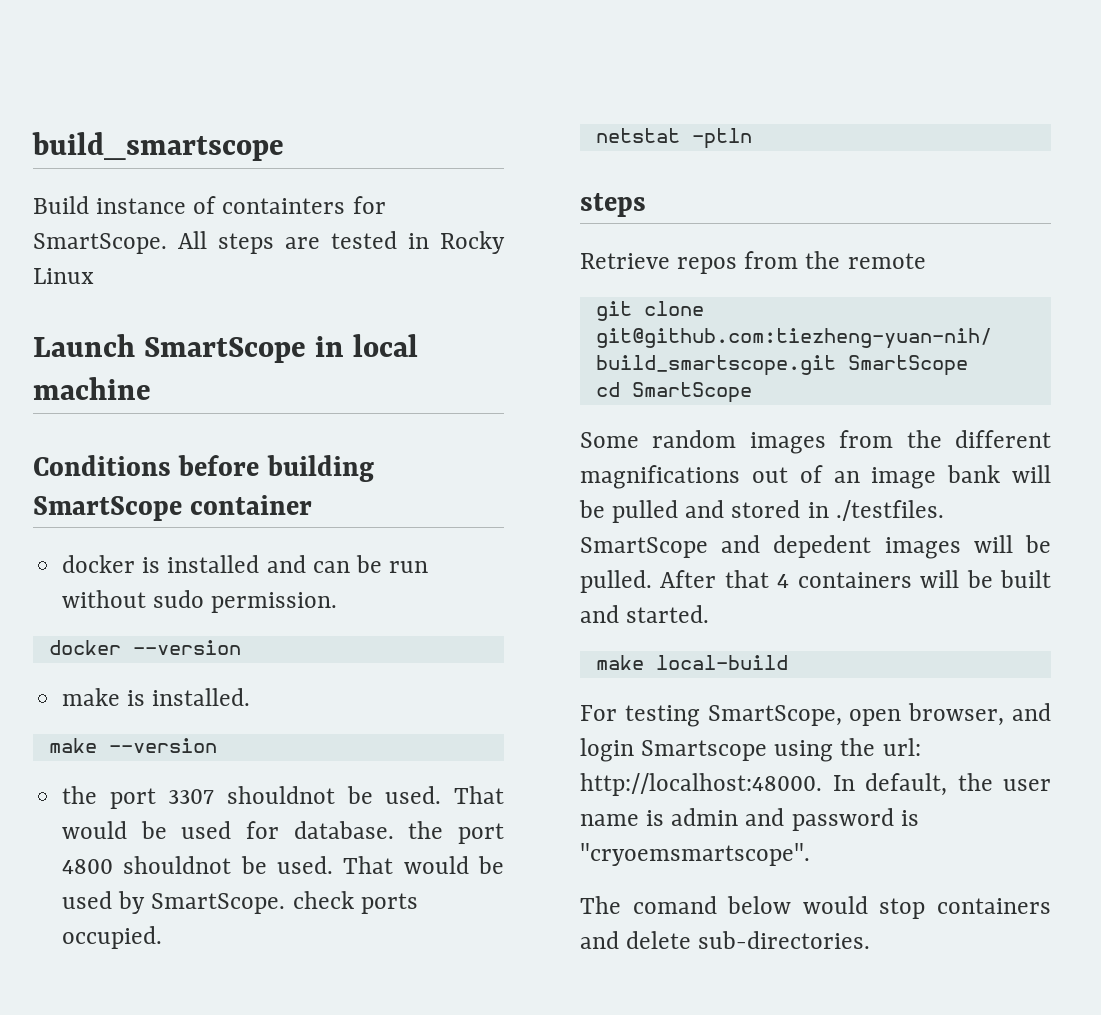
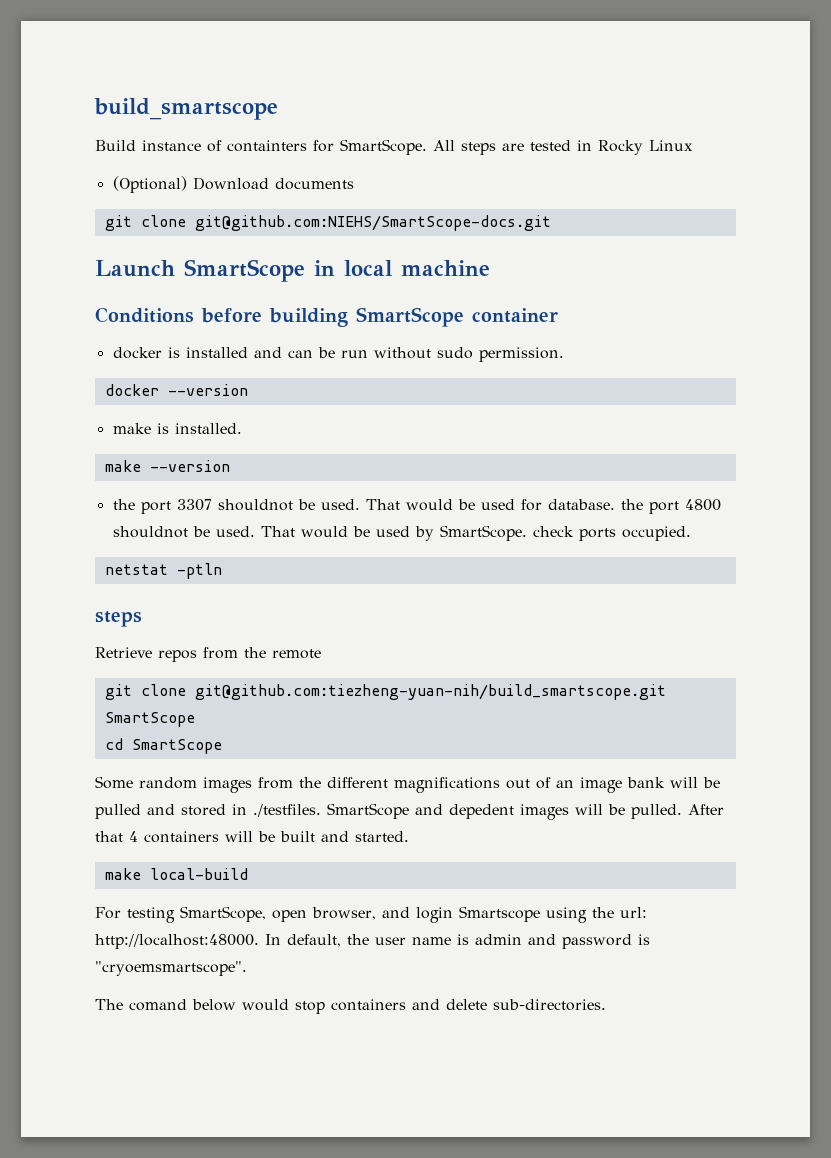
(94, 276) none -> [112,176,354,193] [104,215,551,231] // (Optional) Download documents // git clone git@github.com:NIEHS/SmartScope-docs.git

